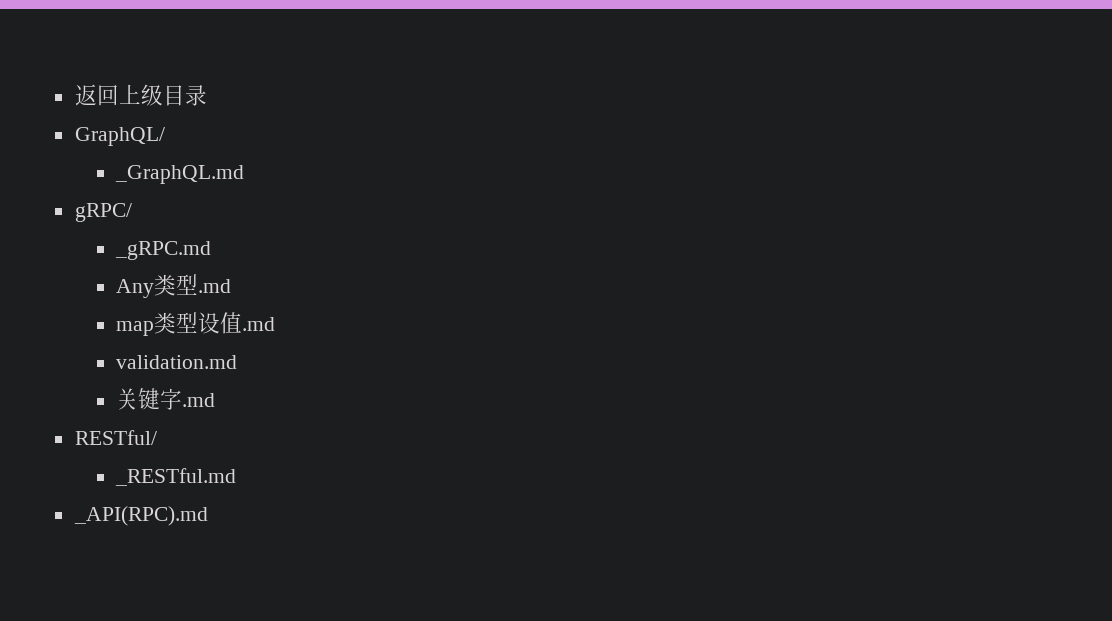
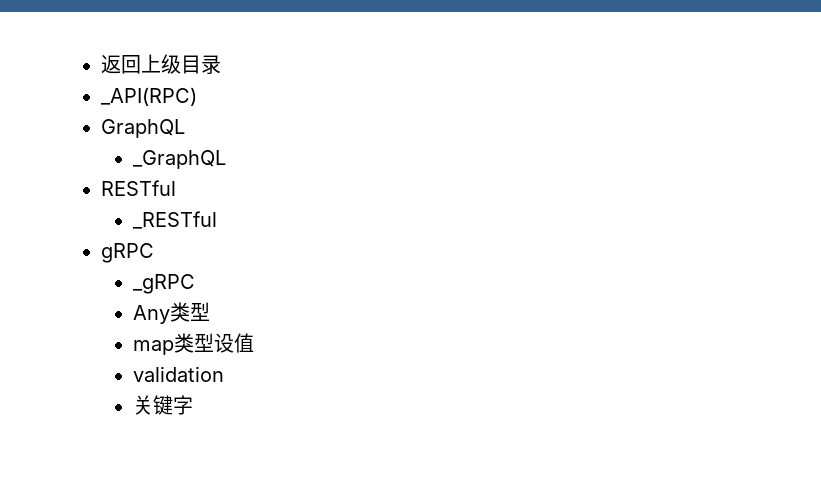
[74,127,165,146] [115,165,245,184] [74,203,132,222] [115,241,212,260] GraphQL/ // _GraphQL.md // gRPC/ // _gRPC.md -> [101,87,197,106] [101,119,185,138] [132,150,226,169] [101,180,176,196] [132,211,217,229] [101,243,154,263] [132,274,195,294] _API(RPC) // GraphQL // _GraphQL // RESTful // _RESTful // gRPC // _gRPC
[198,279,232,293] .md -> (210, 311) none
[242,317,276,331] [116,355,238,369] .md // validation.md -> [132,366,224,382] // validation
[182,393,216,407] [74,430,157,445] [115,468,237,486] [73,506,208,526] .md // RESTful/ // _RESTful.md // _API(RPC).md -> (193, 405) none

